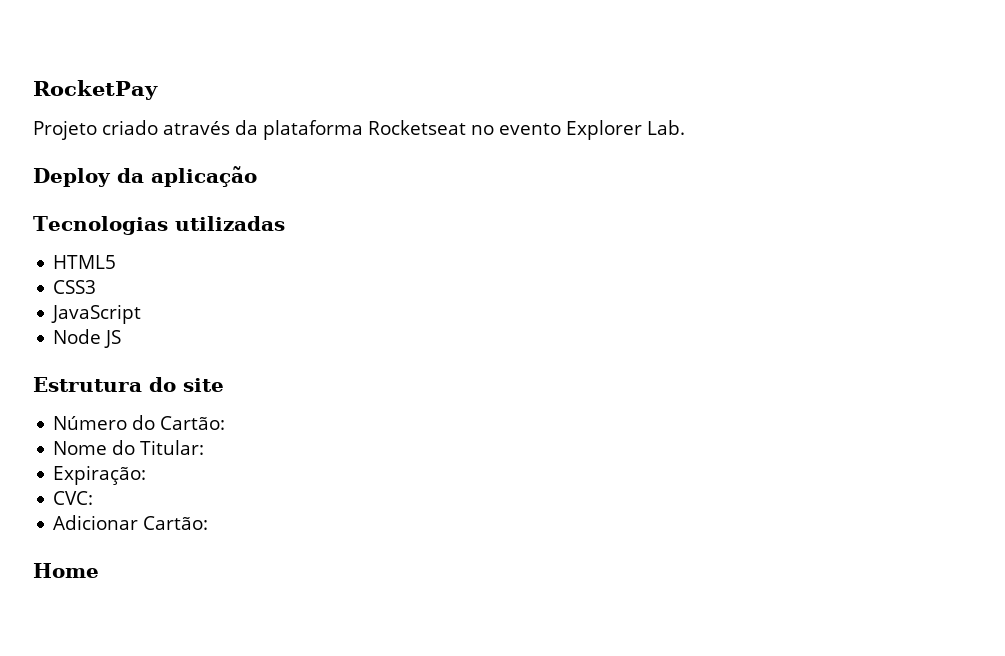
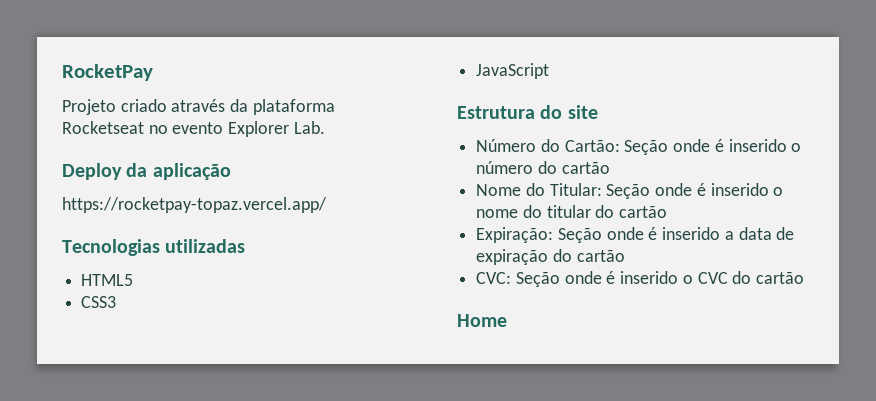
(257, 176) none -> [62,197,327,213] // https://rocketpay-topaz.vercel.app/
[53,329,122,348] // Node JS -> (550, 71) none
[53,440,205,455] [53,465,147,485] [53,491,94,505] [53,515,209,530] // Nome do Titular: // Expiração: // CVC: // Adicionar Cartão: -> [624,139,802,155] [476,161,610,174] [476,183,784,199] [476,205,668,218] [476,227,795,243] [476,249,625,265] [476,271,805,287] Seção onde é inserido o número do cartão // Nome do Titular: Seção onde é inserido o nome do titular do cartão // Expiração: Seção onde é inserido a data de expiração do cartão // CVC: Seção onde é inserido o CVC do cartão

